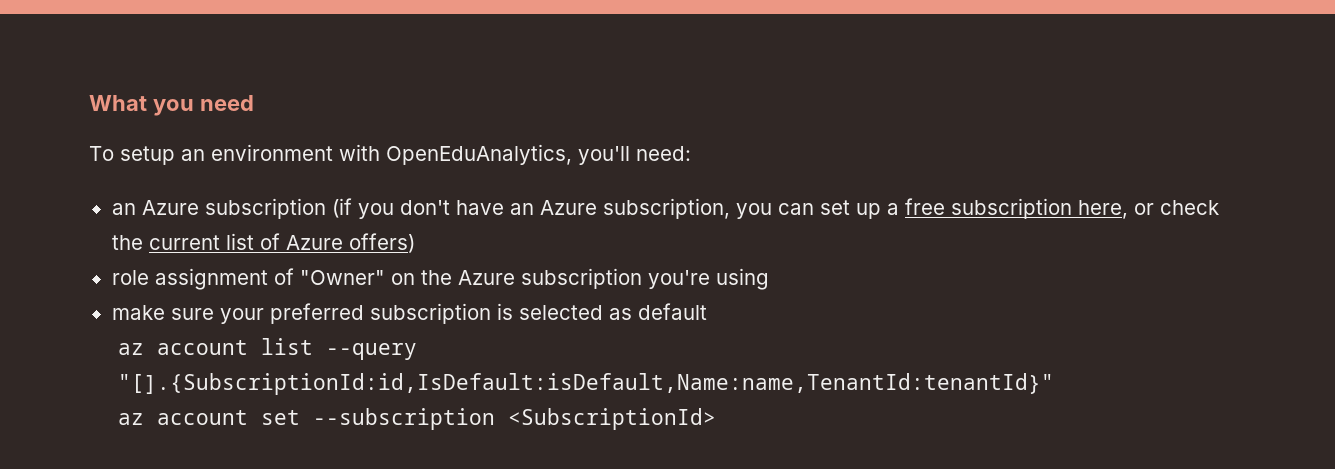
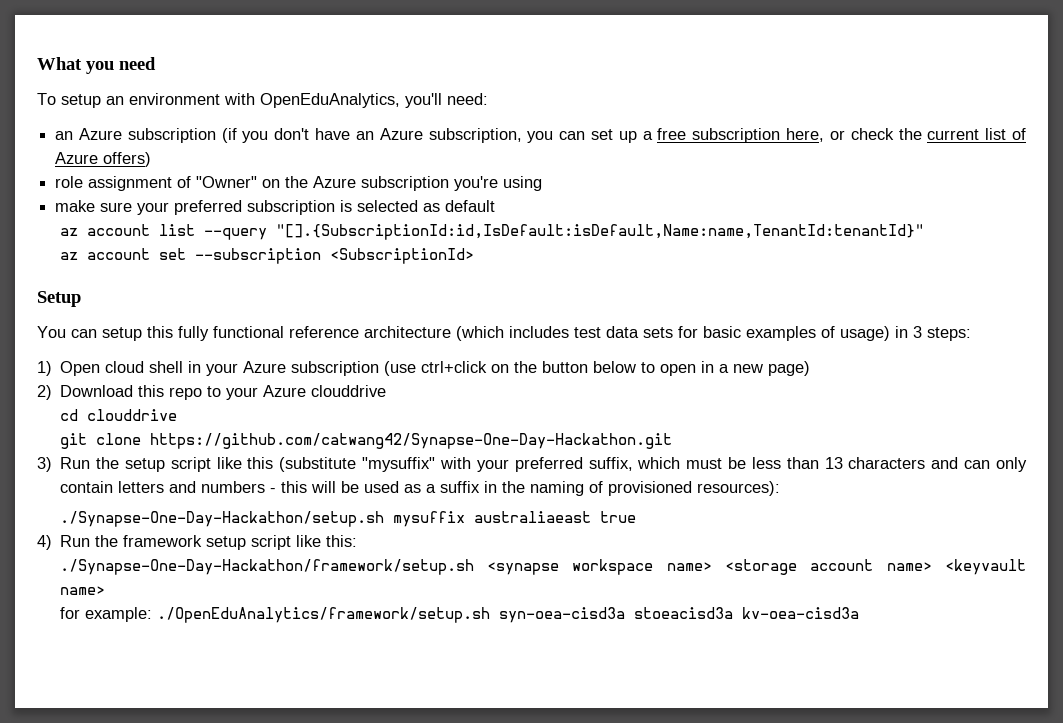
(717, 419) none -> [37,291,81,307] [37,326,971,341] [37,361,811,376] [37,385,387,400] [59,409,177,421] [59,433,672,449] [37,457,1027,472] [60,481,781,496] [59,511,636,527] [37,535,358,550] [59,559,1026,575] [59,586,105,595] [59,607,859,623] // Setup // You can setup this fully functional reference architecture (which includes test data sets for basic examples of usage) in 3 steps: // 1) Open cloud shell in your Azure subscription (use ctrl+click on the button below to open in a new page) // 2) Download this repo to your Azure clouddrive // cd clouddrive // git clone https://github.com/catwang42/Synapse-One-Day-Hackathon.git // 3) Run the setup script like this (substitute "mysuffix" with your preferred suffix, which must be less than 13 characters and can only contain letters and numbers - this will be used as a suffix in the naming of provisioned resources): // ./Synapse-One-Day-Hackathon/setup.sh mysuffix australiaeast true // 4) Run the framework setup script like this: // ./Synapse-One-Day-Hackathon/framework/setup.sh <synapse workspace name> <storage account name> <keyvault name> // for example: ./OpenEduAnalytics/framework/setup.sh syn-oea-cisd3a stoeacisd3a kv-oea-cisd3a

